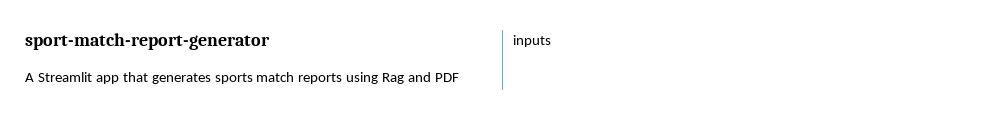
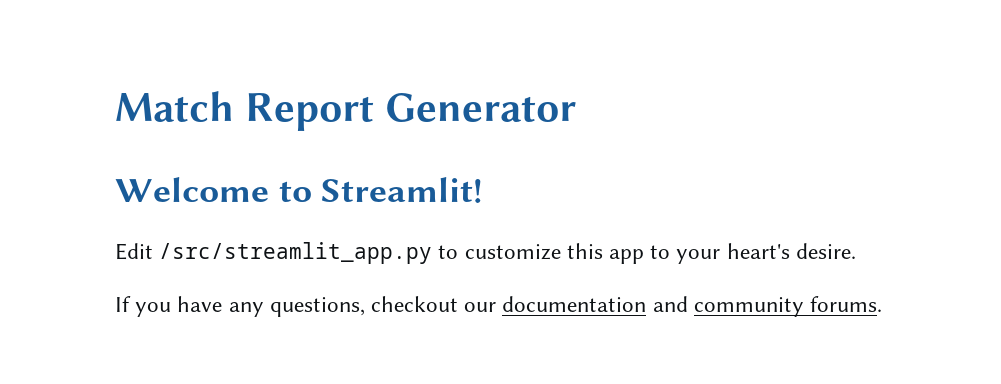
[25,33,270,50] [25,72,460,84] [513,35,551,47] sport-match-report-generator // A Streamlit app that generates sports match reports using Rag and PDF inputs -> [115,91,577,131] [115,177,484,203] [115,242,856,264] [115,296,883,317] Match Report Generator // Welcome to Streamlit! // Edit /src/streamlit_app.py to customize this app to your heart's desire. // If you have any questions, checkout our documentation and community forums.

